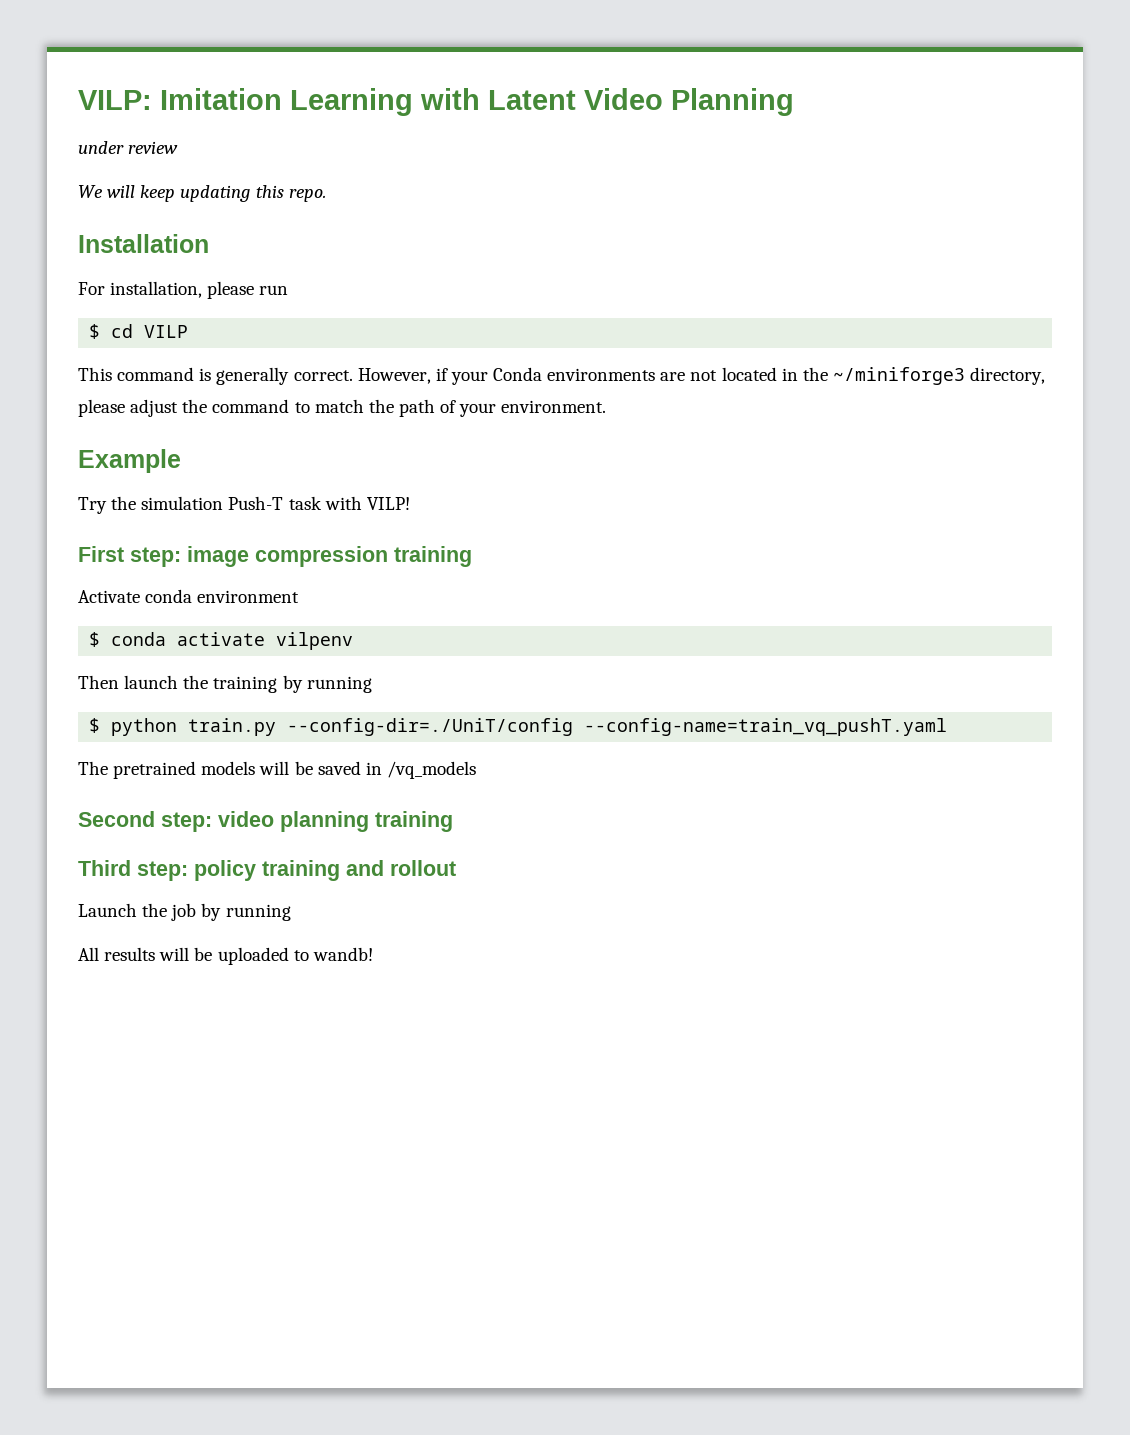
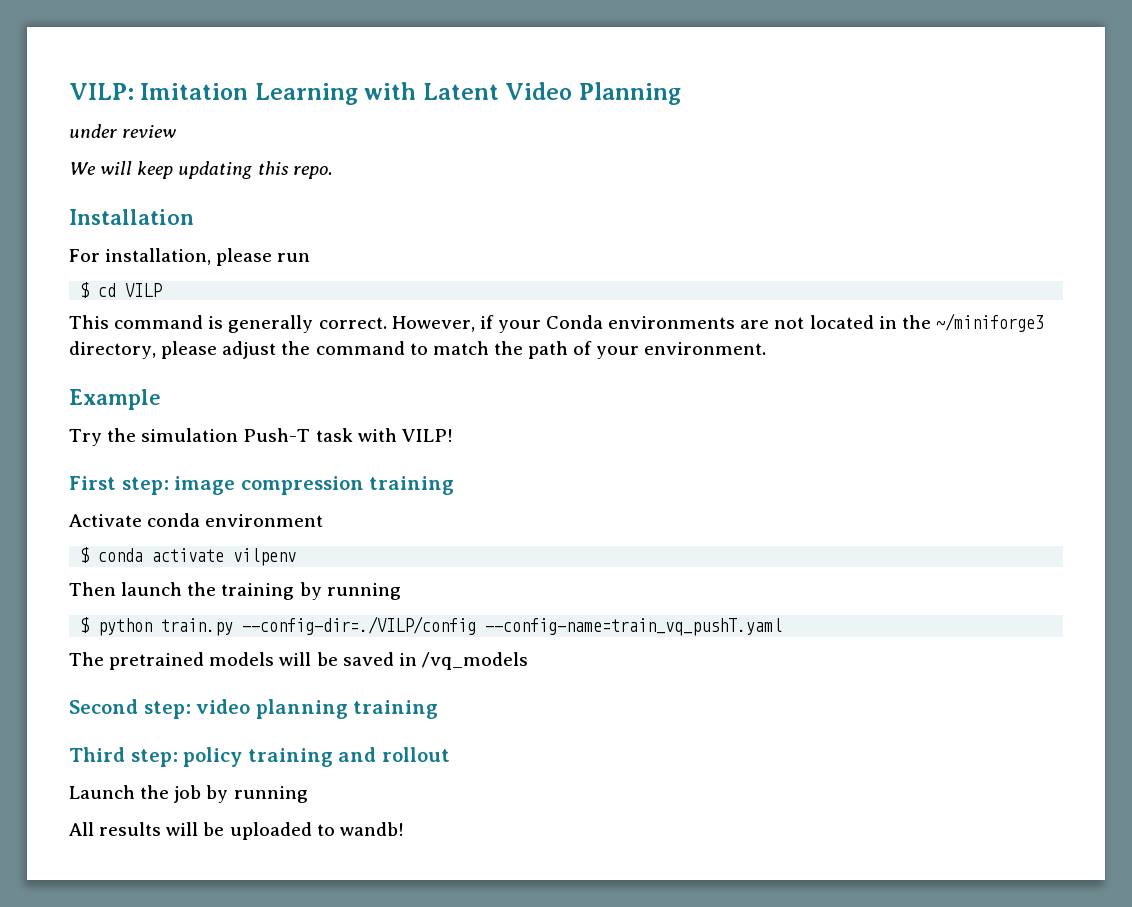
[287,718,574,736] --config-dir=./UniT/config -> [242,616,477,635] --config-dir=./VILP/config

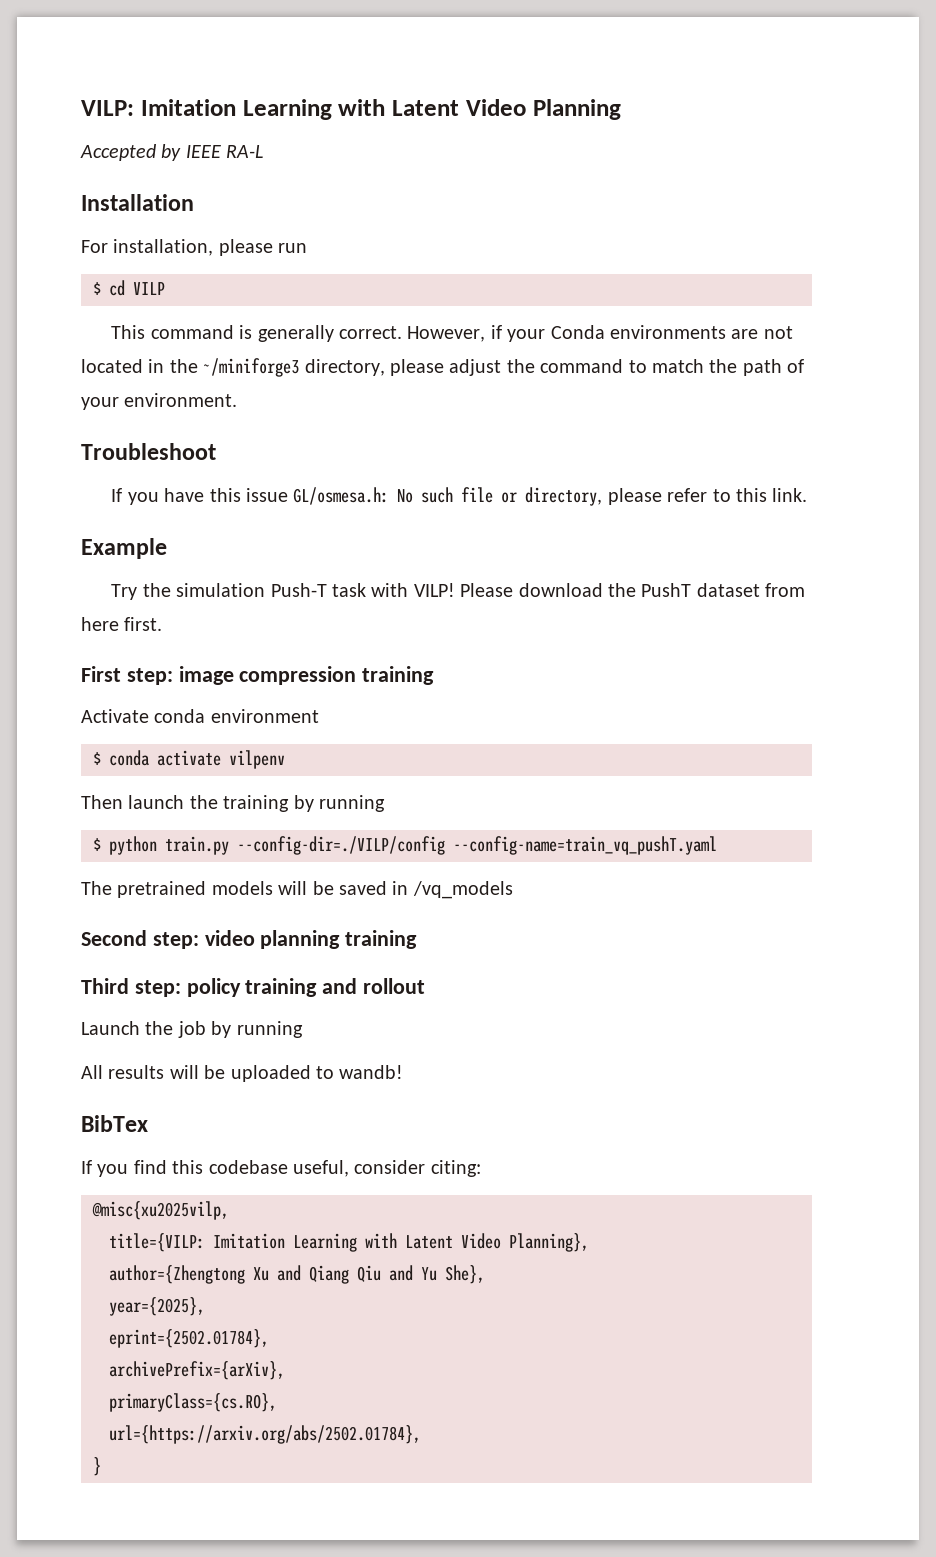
[69,124,177,138] [69,161,333,179] under review // We will keep updating this repo. -> [80,144,264,161] Accepted by IEEE RA-L
(767, 348) none -> [81,443,216,460] [111,487,808,506] // Troubleshoot // If you have this issue GL/osmesa.h: No such file or directory, please refer to this link.
(453, 435) none -> [460,583,806,597] [81,617,163,631] Please download the PushT dataset from here first.
(404, 829) none -> [81,1115,148,1132] [81,1160,481,1177] [92,1201,229,1220] [109,1233,589,1252] [109,1265,485,1284] [109,1297,205,1316] [109,1329,269,1348] [109,1361,285,1380] [109,1393,277,1412] [109,1425,421,1444] [93,1457,101,1476] // BibTex // If you find this codebase useful, consider citing: // @misc{xu2025vilp, // title={VILP: Imitation Learning with Latent Video Planning}, // author={Zhengtong Xu and Qiang Qiu and Yu She}, // year={2025}, // eprint={2502.01784}, // archivePrefix={arXiv}, // primaryClass={cs.RO}, // url={https://arxiv.org/abs/2502.01784}, // }

